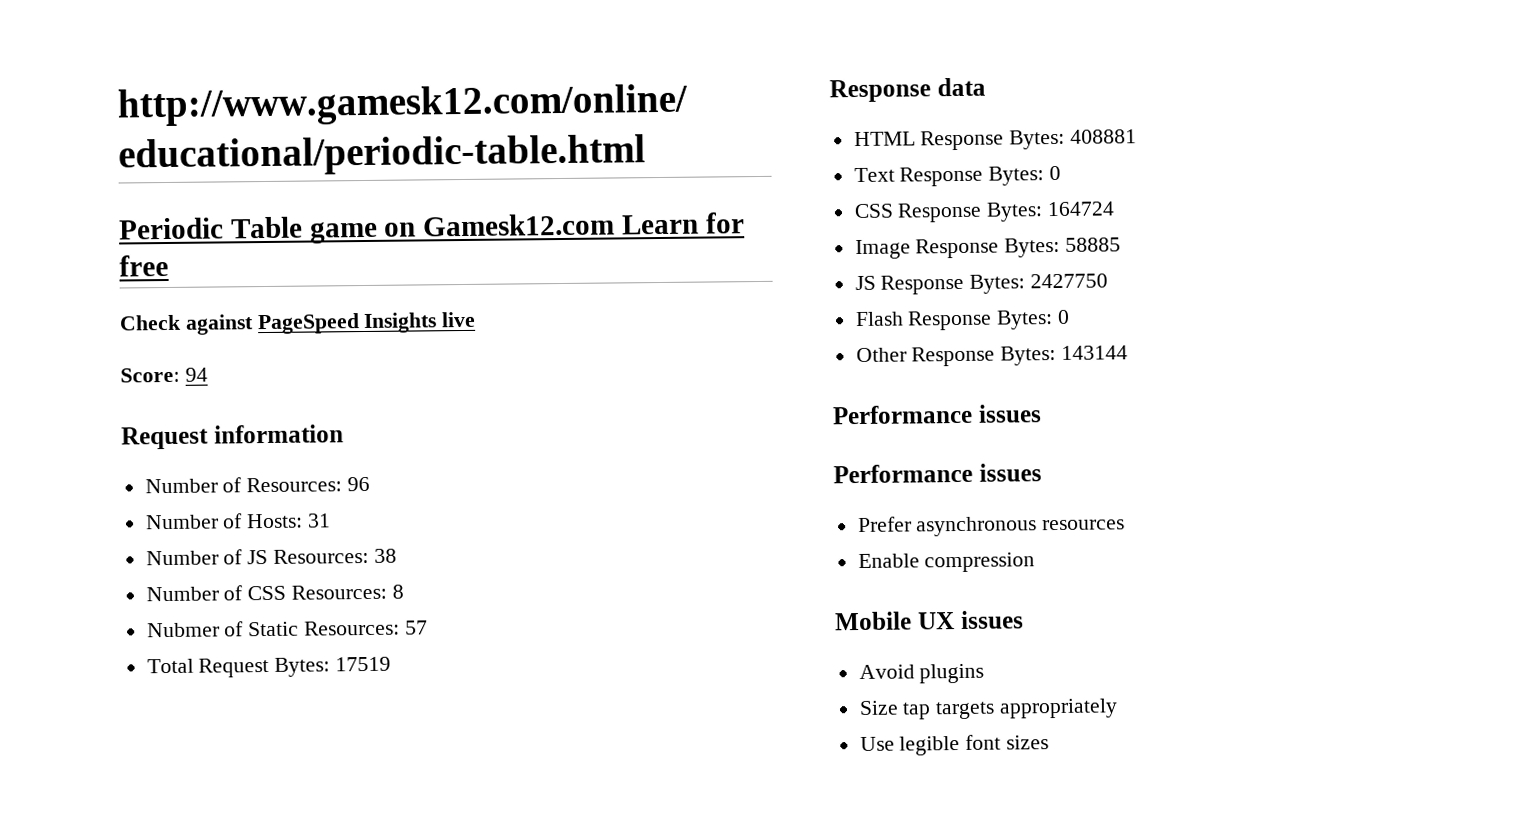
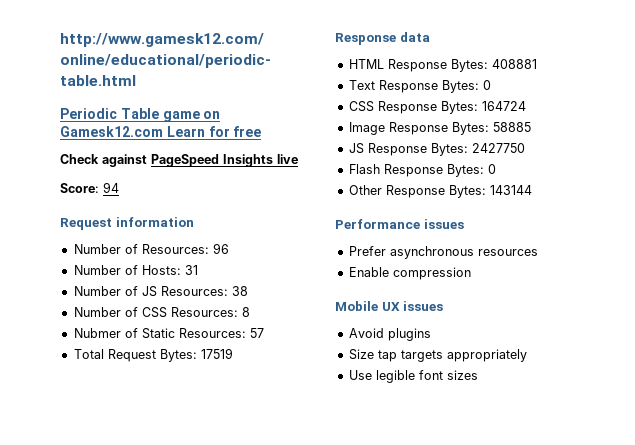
[833,463,1042,484] // Performance issues -> (464, 224) none

